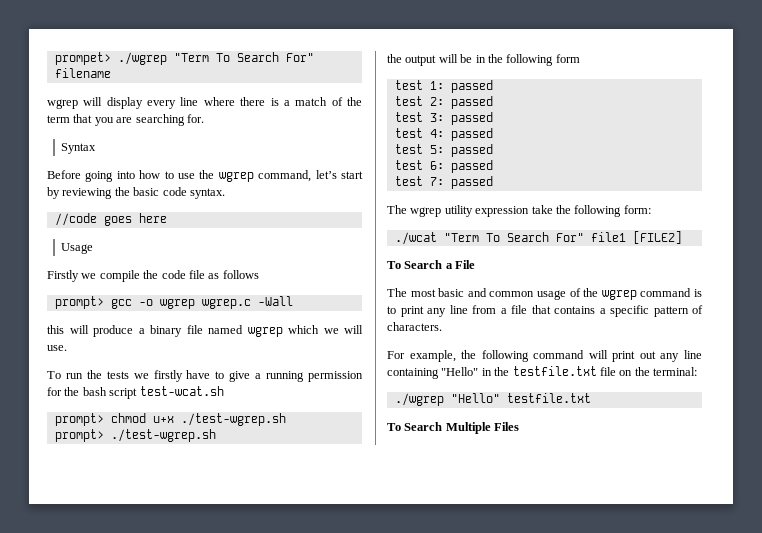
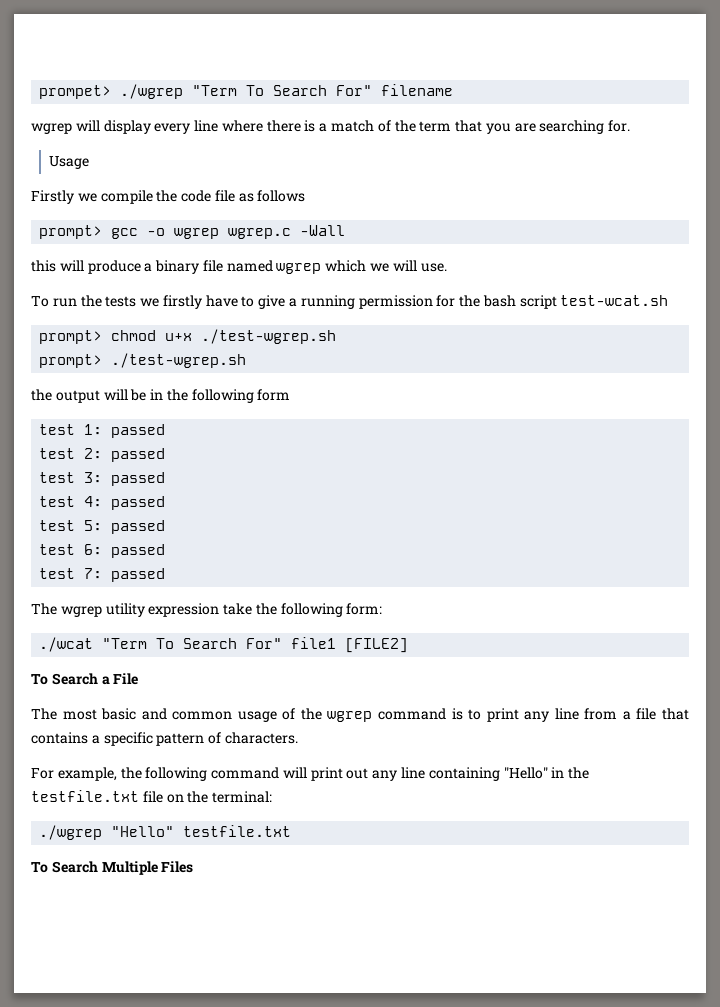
[61,143,97,154] [47,170,363,182] [47,187,225,199] [54,213,167,226] // Syntax // Before going into how to use the wgrep command, let’s start by reviewing the basic code syntax. // //code goes here -> (631, 126) none

